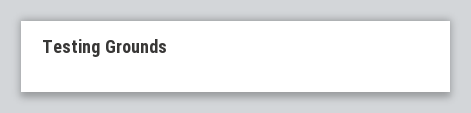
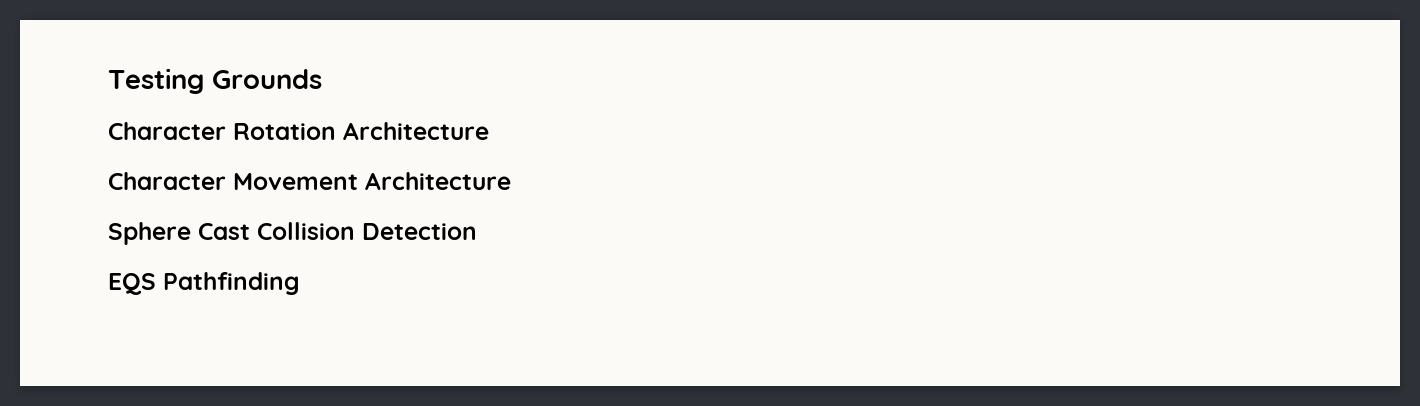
(167, 46) none -> [108,122,489,140] [108,172,511,190] [108,222,477,245] [108,272,300,295] // Character Rotation Architecture // Character Movement Architecture // Sphere Cast Collision Detection // EQS Pathfinding

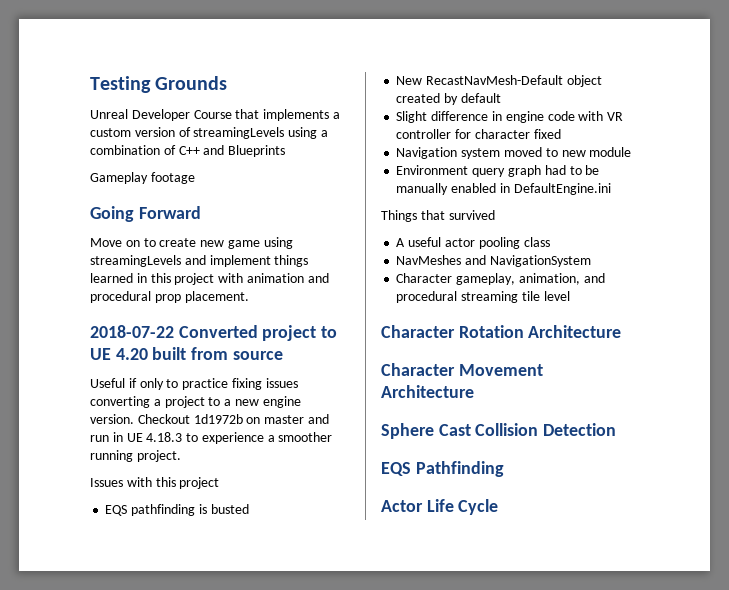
(322, 79) none -> [90,109,340,121] [90,127,328,139] [90,145,286,157] [90,172,195,184] [90,206,201,222] [90,237,293,249] [90,255,309,267] [90,273,329,285] [90,291,249,303] [90,325,338,341] [90,347,283,360] [90,378,298,390] [90,396,301,408] [90,414,329,424] [90,432,333,444] [90,450,181,462] [90,477,220,489] [105,504,249,516] [396,75,602,87] [396,93,501,105] [396,111,624,123] [396,129,561,139] [396,147,632,159] [396,165,600,177] [396,183,611,195] [381,210,495,222] [396,237,550,249] [396,255,591,267] [396,273,605,285] [396,291,570,303] // Unreal Developer Course that implements a custom version of streamingLevels using a combination of C++ and Blueprints // Gameplay footage // Going Forward // Move on to create new game using streamingLevels and implement things learned in this project with animation and procedural prop placement. // 2018-07-22 Converted project to UE 4.20 built from source // Useful if only to practice fixing issues converting a project to a new engine version. Checkout 1d1972b on master and run in UE 4.18.3 to experience a smoother running project. // Issues with this project // EQS pathfinding is busted // New RecastNavMesh-Default object created by default // Slight difference in engine code with VR controller for character fixed // Navigation system moved to new module // Environment query graph had to be manually enabled in DefaultEngine.ini // Things that survived // A useful actor pooling class // NavMeshes and NavigationSystem // Character gameplay, animation, and procedural streaming tile level
(300, 283) none -> [381,499,499,515] // Actor Life Cycle

